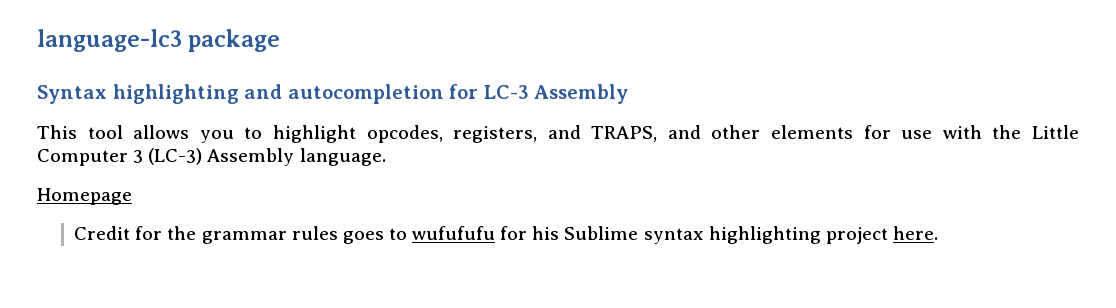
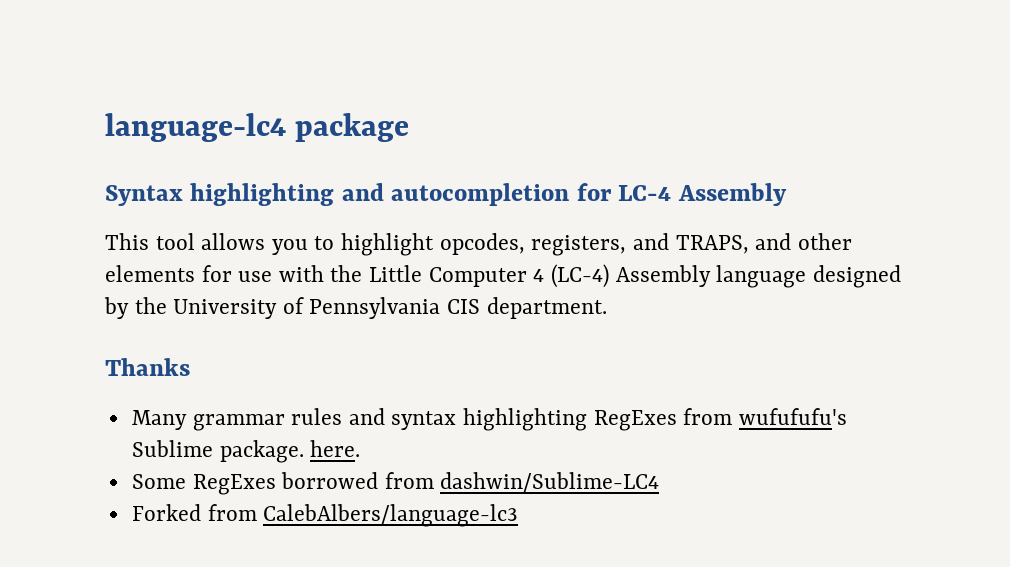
[37,29,182,52] language-lc3 -> [105,113,286,142] language-lc4
[483,85,529,99] LC-3 -> [618,185,672,201] LC-4
[133,148,386,166] [37,188,132,205] [74,226,938,244] 3 (LC-3) Assembly language. // Homepage // Credit for the grammar rules goes to wufufufu for his Sublime syntax highlighting project here. -> [533,264,901,288] [104,297,607,319] [105,358,190,376] [131,408,847,431] [131,440,361,463] [131,472,660,495] [131,504,519,527] 4 (LC-4) Assembly language designed by the University of Pennsylvania CIS department. // Thanks // Many grammar rules and syntax highlighting RegExes from wufufufu's Sublime package. here. // Some RegExes borrowed from dashwin/Sublime-LC4 // Forked from CalebAlbers/language-lc3

